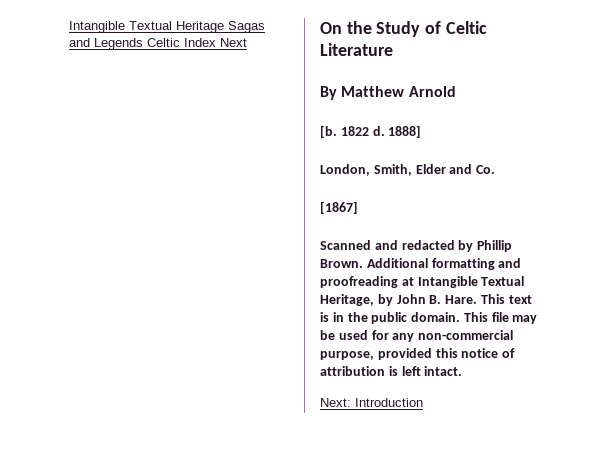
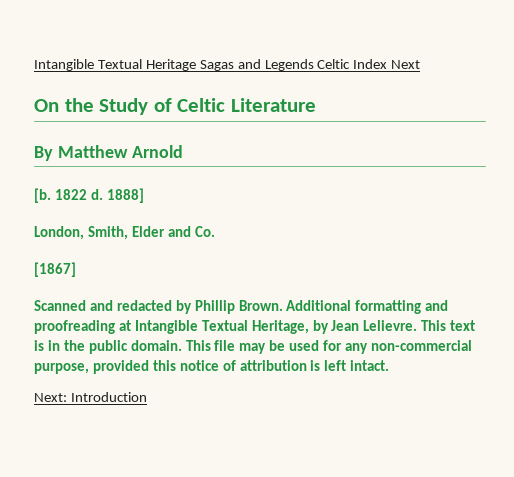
[396,294,478,304] John B. Hare. -> [331,320,418,331] Jean Lelievre.

